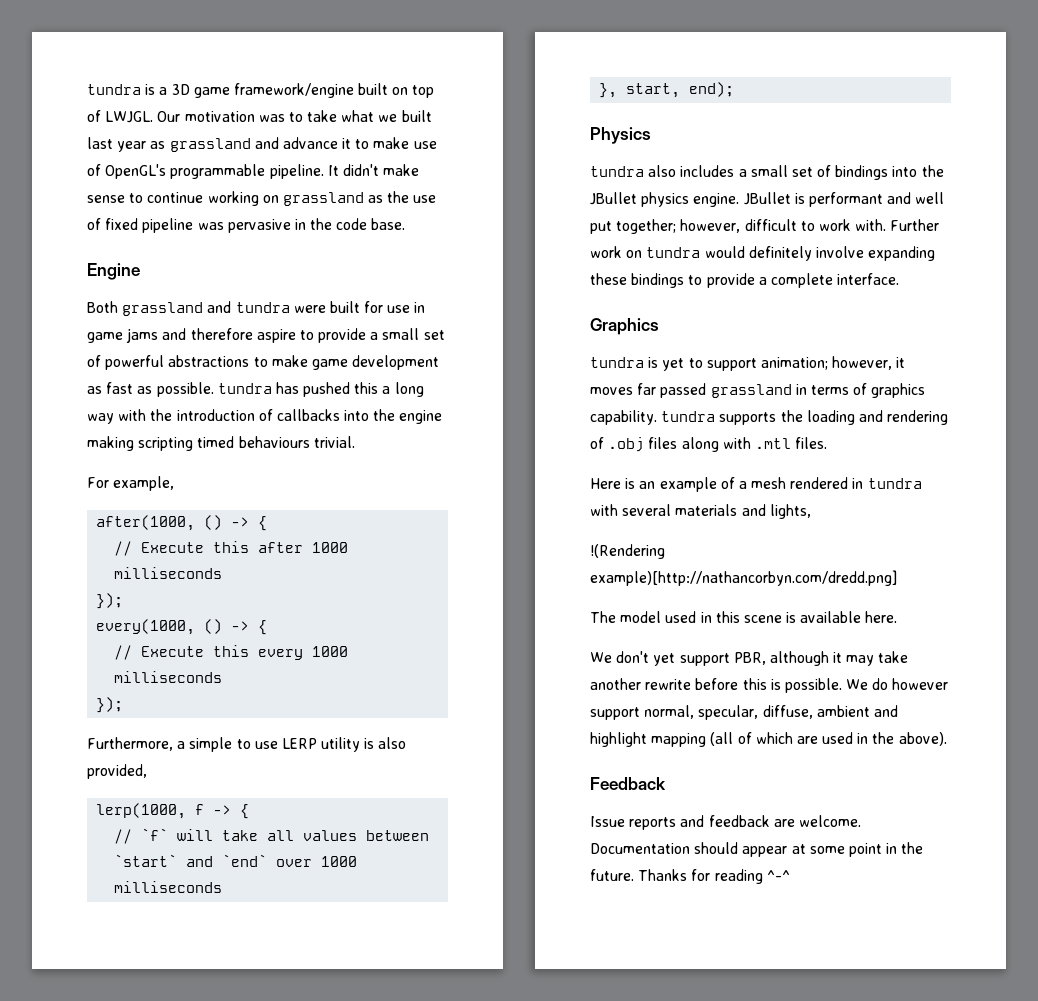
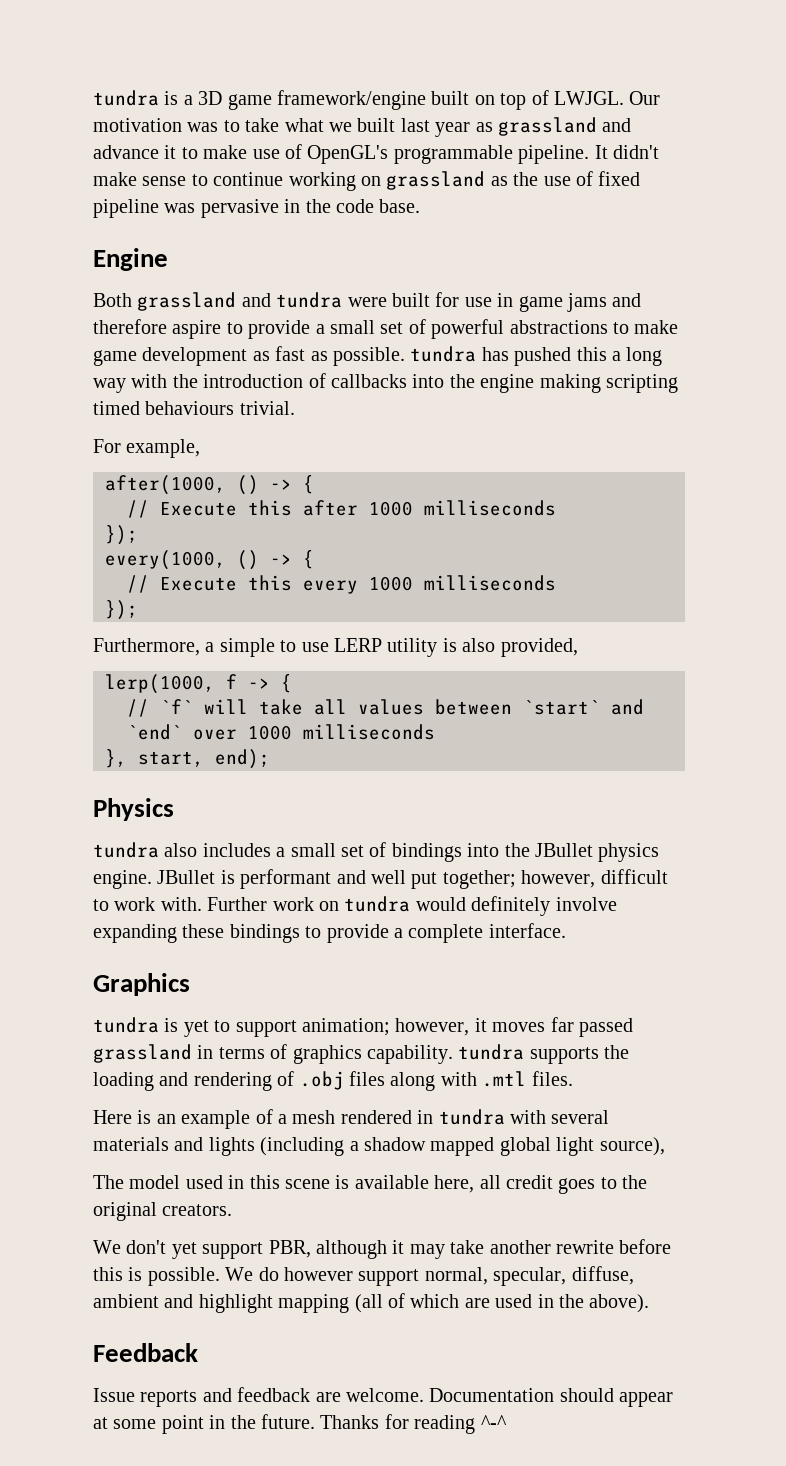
[769,504,811,519] [590,544,665,559] [590,570,897,586] lights, // !(Rendering example)[http://nathancorbyn.com/dredd.png] -> [208,1137,665,1156] lights (including a shadow mapped global light source),
[865,611,898,623] here. -> [434,1175,648,1194] [93,1202,233,1221] here, all credit goes to the original creators.

